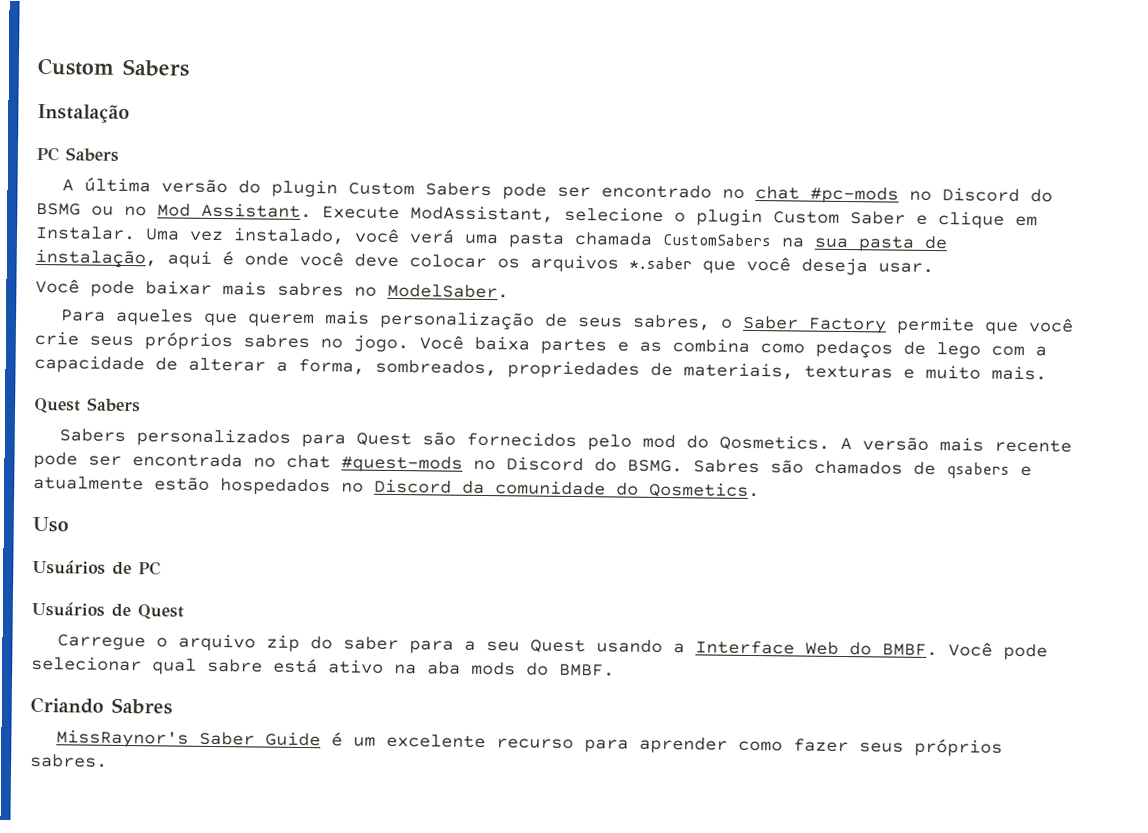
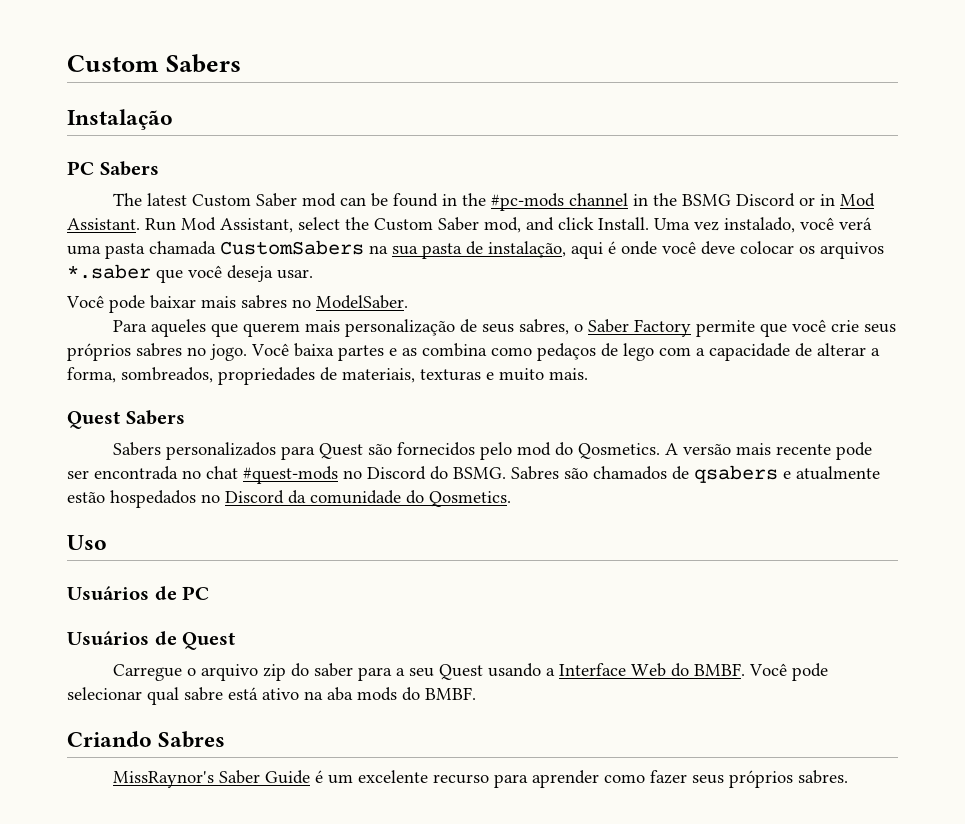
[62,177,1054,204] [36,202,1038,229] [35,225,136,241] A última versão do plugin Custom Sabers pode ser encontrado no chat #pc-mods no Discord do BSMG ou no Mod Assistant. Execute ModAssistant, selecione o plugin Custom Saber e clique em Instalar. -> [113,193,876,211] [67,217,649,233] The latest Custom Saber mod can be found in the #pc-mods channel in the BSMG Discord or in Mod Assistant. Run Mod Assistant, select the Custom Saber mod, and click Install.

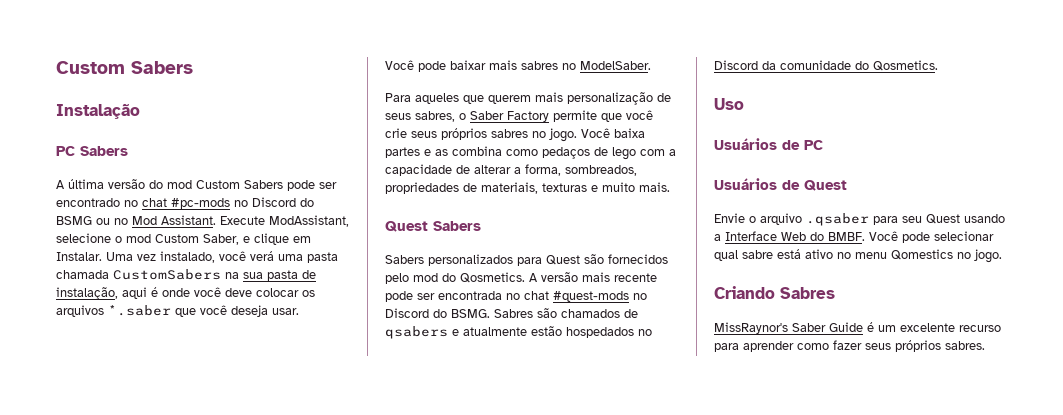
[113,193,876,211] [67,217,649,233] The latest Custom Saber mod can be found in the #pc-mods channel in the BSMG Discord or in Mod Assistant. Run Mod Assistant, select the Custom Saber mod, and click Install. -> [56,179,337,191] [56,197,314,209] [56,215,349,227] [56,233,311,245] [56,252,102,261] A última versão do mod Custom Sabers pode ser encontrado no chat #pc-mods no Discord do BSMG ou no Mod Assistant. Execute ModAssistant, selecione o mod Custom Saber, e clique em Instalar.
[113,664,183,681] Carregue -> [714,213,745,223] Envie
[263,663,406,681] zip do saber para a -> [806,213,898,226] .qsaber para
[304,687,476,701] na aba mods do BMBF. -> [837,249,1002,263] no menu Qomestics no jogo.

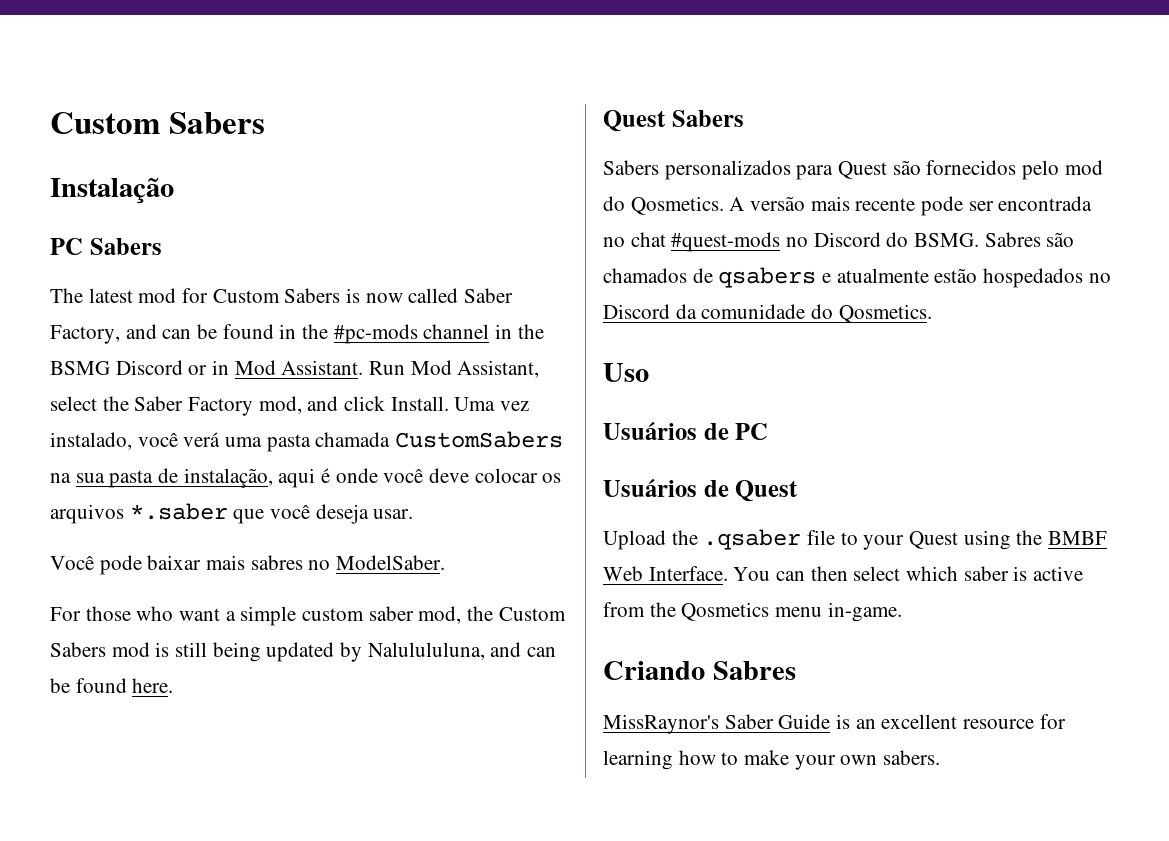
[56,179,337,191] [56,197,314,209] [56,215,349,227] [56,233,311,245] [56,252,102,261] A última versão do mod Custom Sabers pode ser encontrado no chat #pc-mods no Discord do BSMG ou no Mod Assistant. Execute ModAssistant, selecione o mod Custom Saber, e clique em Instalar. -> [50,288,514,303] [50,324,544,344] [50,360,540,378] [50,396,449,416] The latest mod for Custom Sabers is now called Saber Factory, and can be found in the #pc-mods channel in the BSMG Discord or in Mod Assistant. Run Mod Assistant, select the Saber Factory mod, and click Install.
[385,92,671,105] [385,110,653,122] [385,128,645,142] [385,146,676,160] [385,164,637,176] [385,182,670,194] Para aqueles que querem mais personalização de seus sabres, o Saber Factory permite que você crie seus próprios sabres no jogo. Você baixa partes e as combina como pedaços de lego com a capacidade de alterar a forma, sombreados, propriedades de materiais, texturas e muito mais. -> [50,606,566,626] [50,642,557,662] [50,678,174,693] For those who want a simple custom saber mod, the Custom Sabers mod is still being updated by Nalulululuna, and can be found here.
[714,213,1005,226] [714,231,994,243] [714,249,1002,263] Envie o arquivo .qsaber para seu Quest usando a Interface Web do BMBF. Você pode selecionar qual sabre está ativo no menu Qomestics no jogo. -> [603,529,1108,550] [603,566,1084,581] [603,602,902,622] Upload the .qsaber file to your Quest using the BMBF Web Interface. You can then select which saber is active from the Qosmetics menu in-game.
[867,322,1001,332] [714,340,985,352] é um excelente recurso para aprender como fazer seus próprios sabres. -> [836,714,1066,729] [603,750,941,770] is an excellent resource for learning how to make your own sabers.

